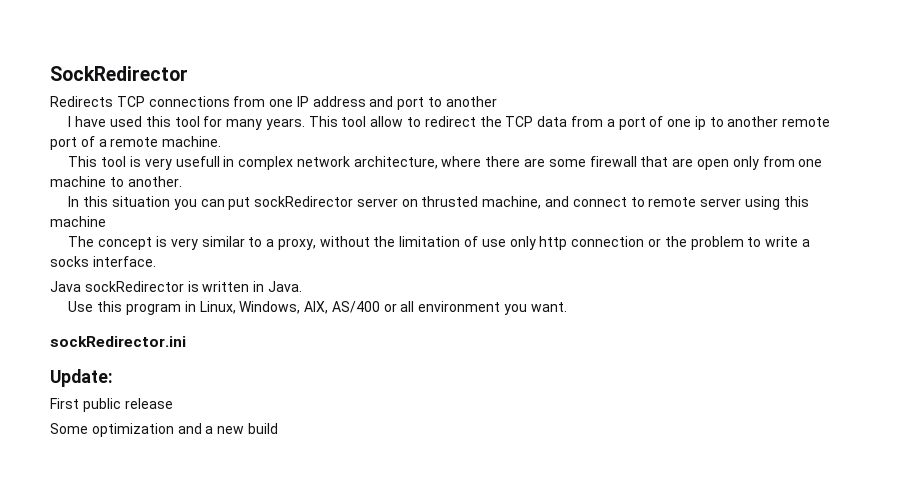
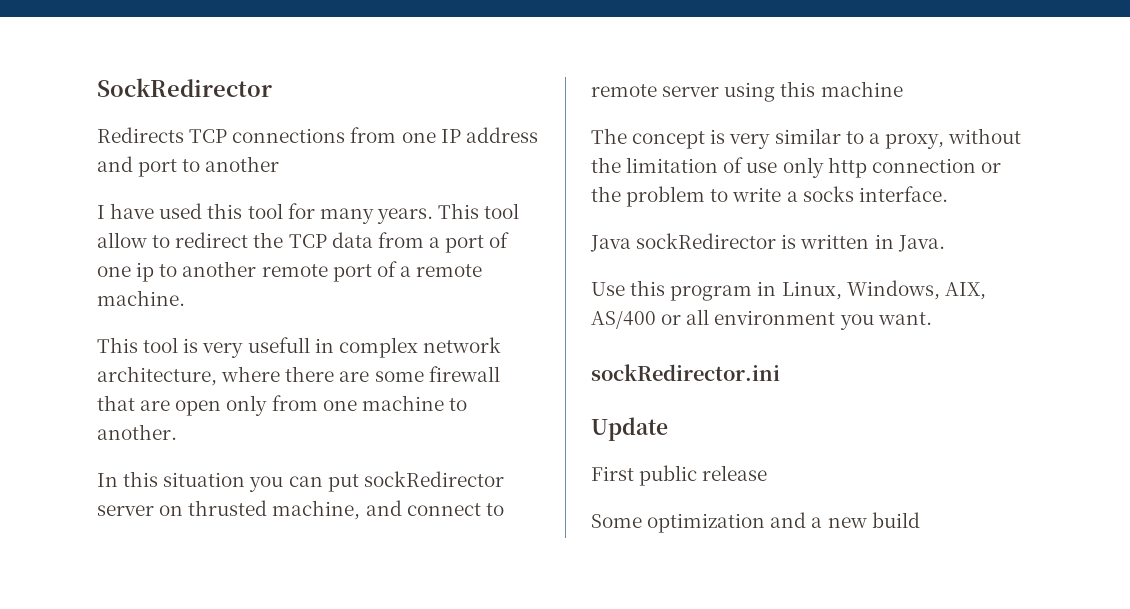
[50,369,113,387] Update: -> [591,417,668,441] Update

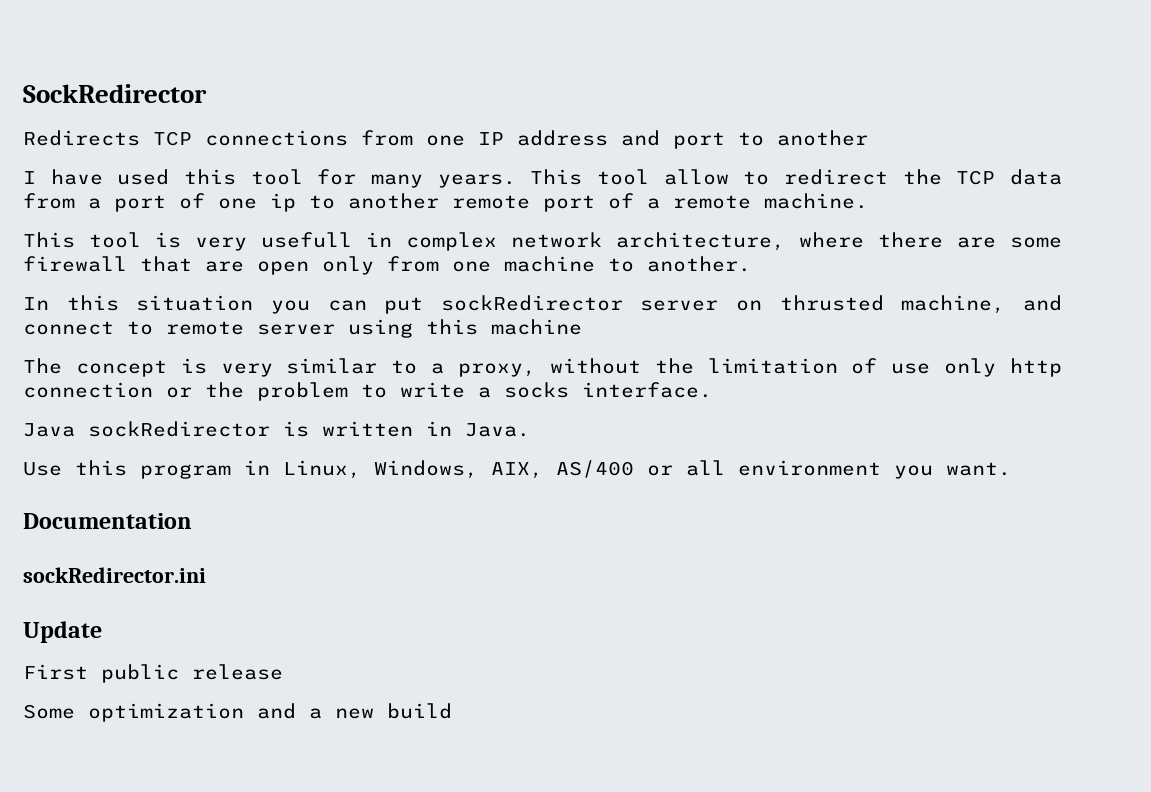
(932, 318) none -> [23,513,192,529] // Documentation

